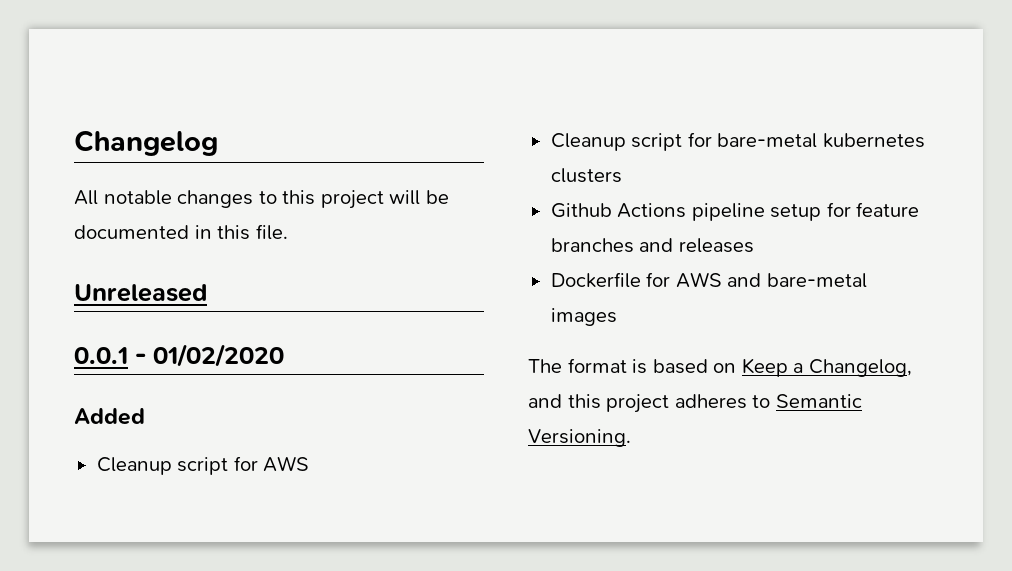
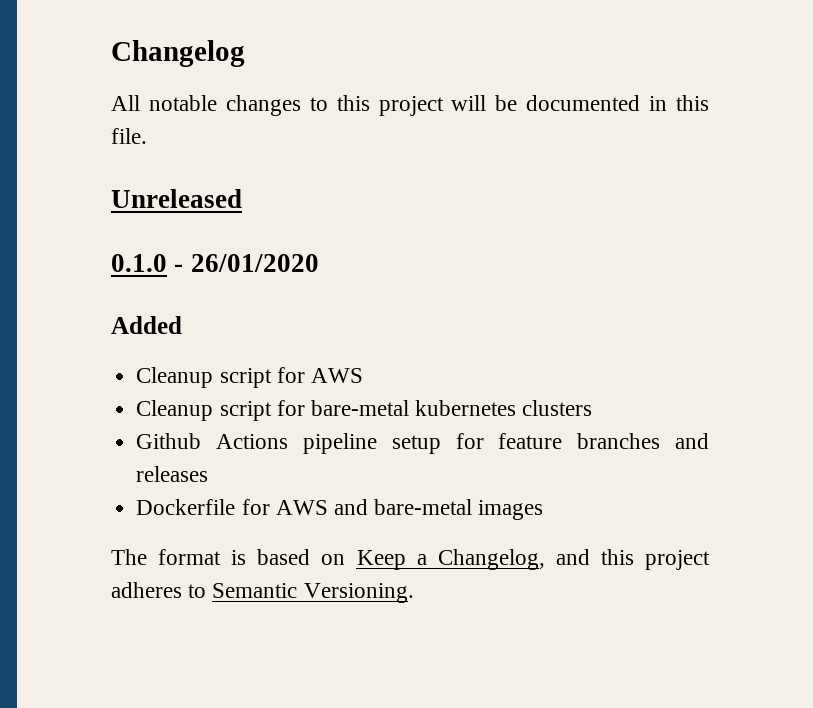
[74,344,284,367] 0.0.1 - 01/02/2020 -> [111,254,319,272] 0.1.0 - 26/01/2020

